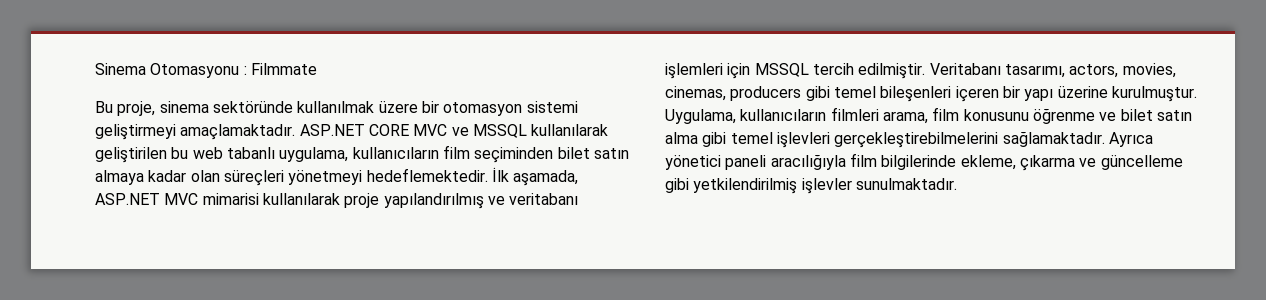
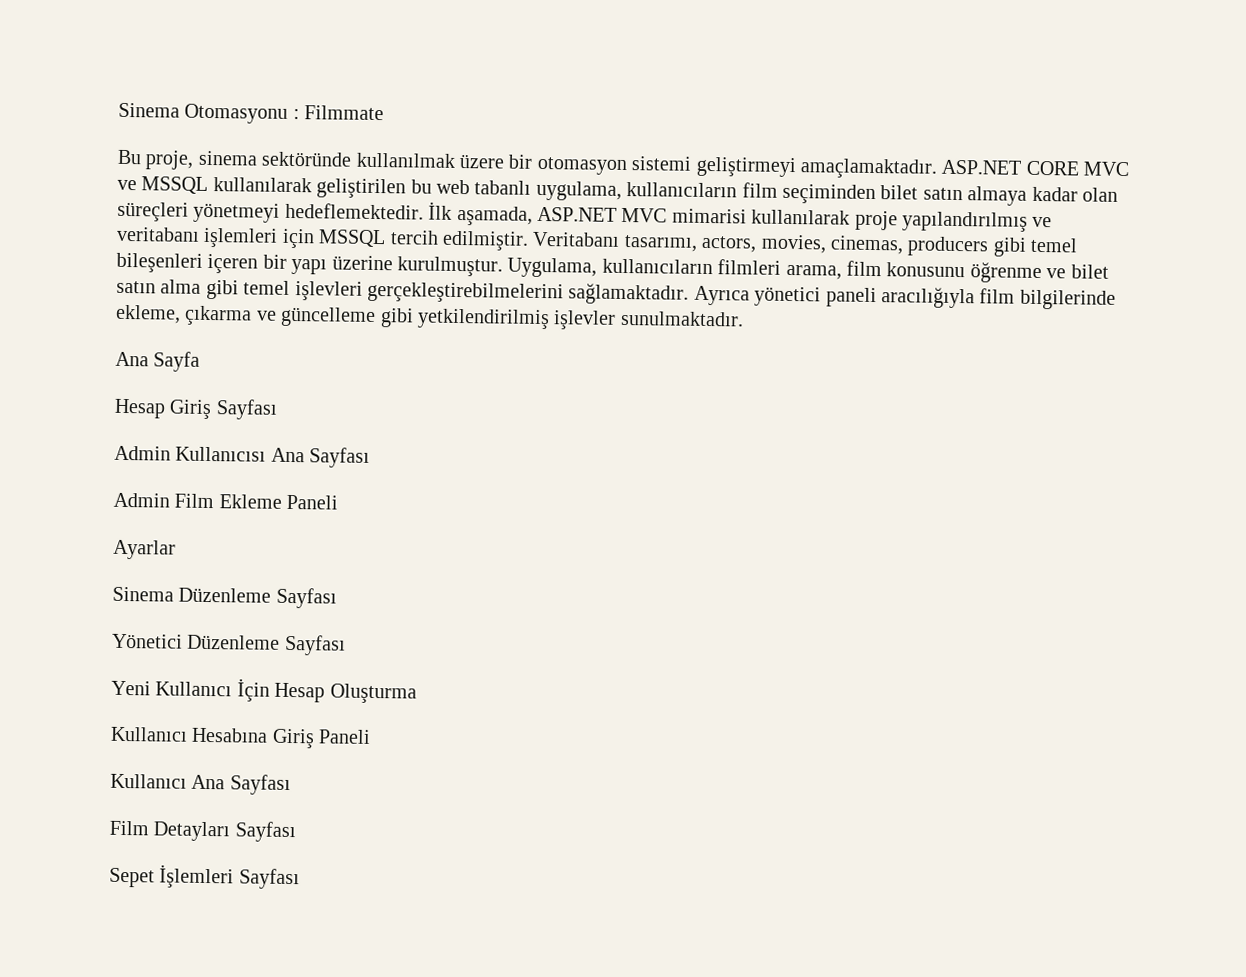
(957, 184) none -> [115,351,201,372] [114,398,278,420] [114,445,371,468] [113,492,339,510] [113,539,176,560] [112,586,337,609] [112,633,346,656] [111,678,417,704] [110,726,372,749] [110,773,291,796] [109,820,296,843] [109,864,300,890] // Ana Sayfa // Hesap Giriş Sayfası // Admin Kullanıcısı Ana Sayfası // Admin Film Ekleme Paneli // Ayarlar // Sinema Düzenleme Sayfası // Yönetici Düzenleme Sayfası // Yeni Kullanıcı İçin Hesap Oluşturma // Kullanıcı Hesabına Giriş Paneli // Kullanıcı Ana Sayfası // Film Detayları Sayfası // Sepet İşlemleri Sayfası

